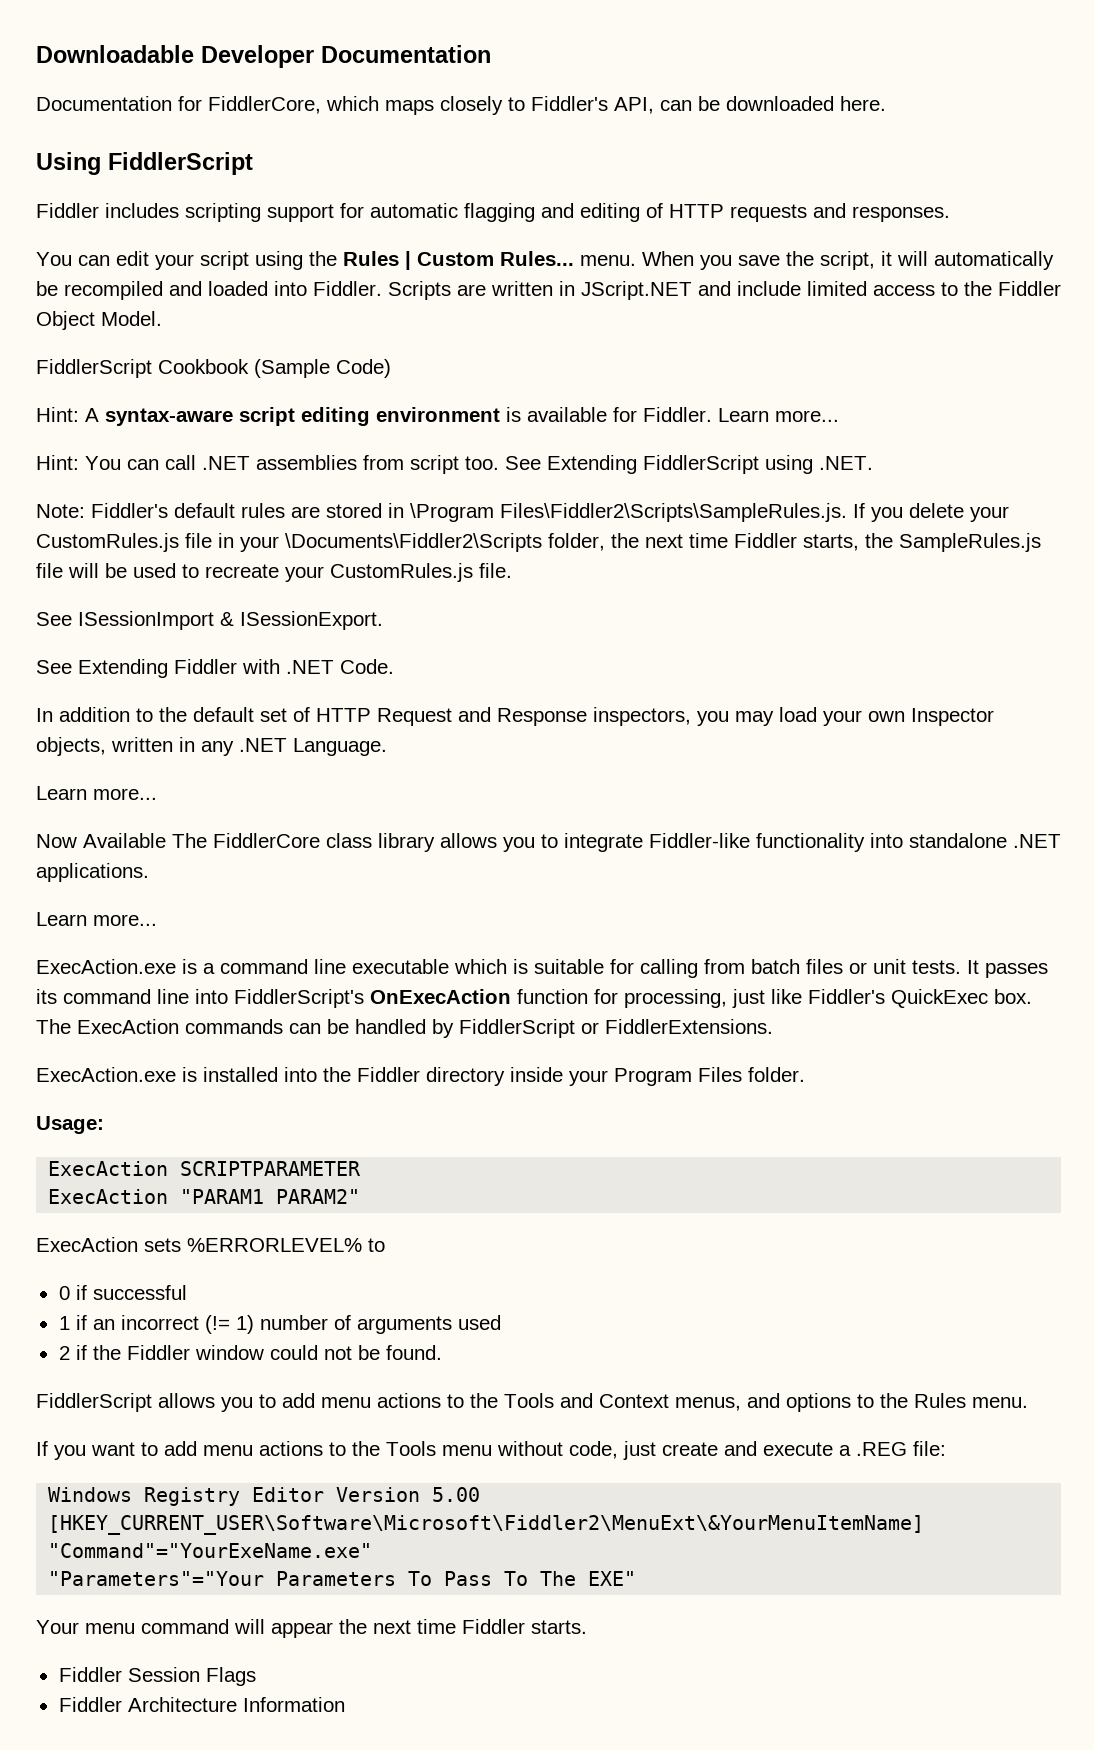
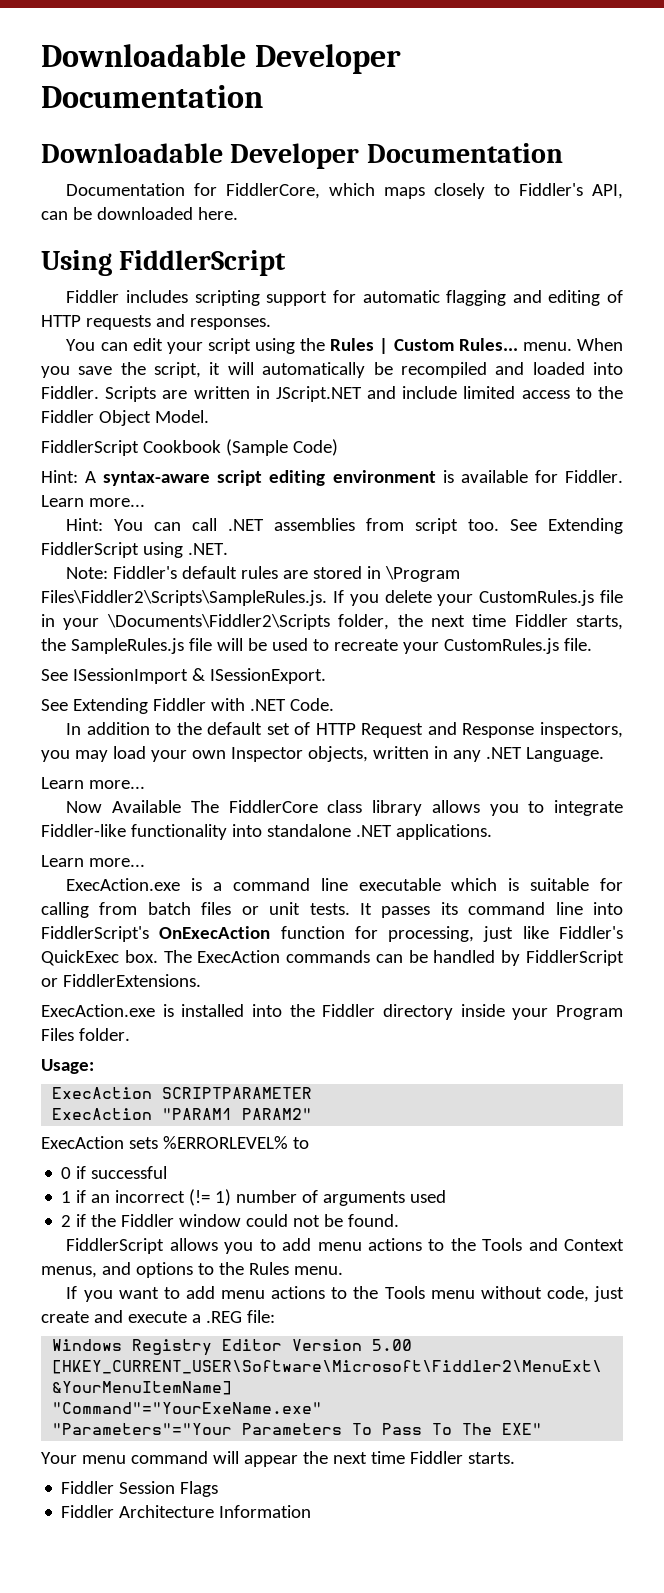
[36,45,491,68] Downloadable Developer Documentation -> [41,44,401,74] [41,85,263,108] [41,143,563,169] Downloadable Developer Documentation // Downloadable Developer Documentation

